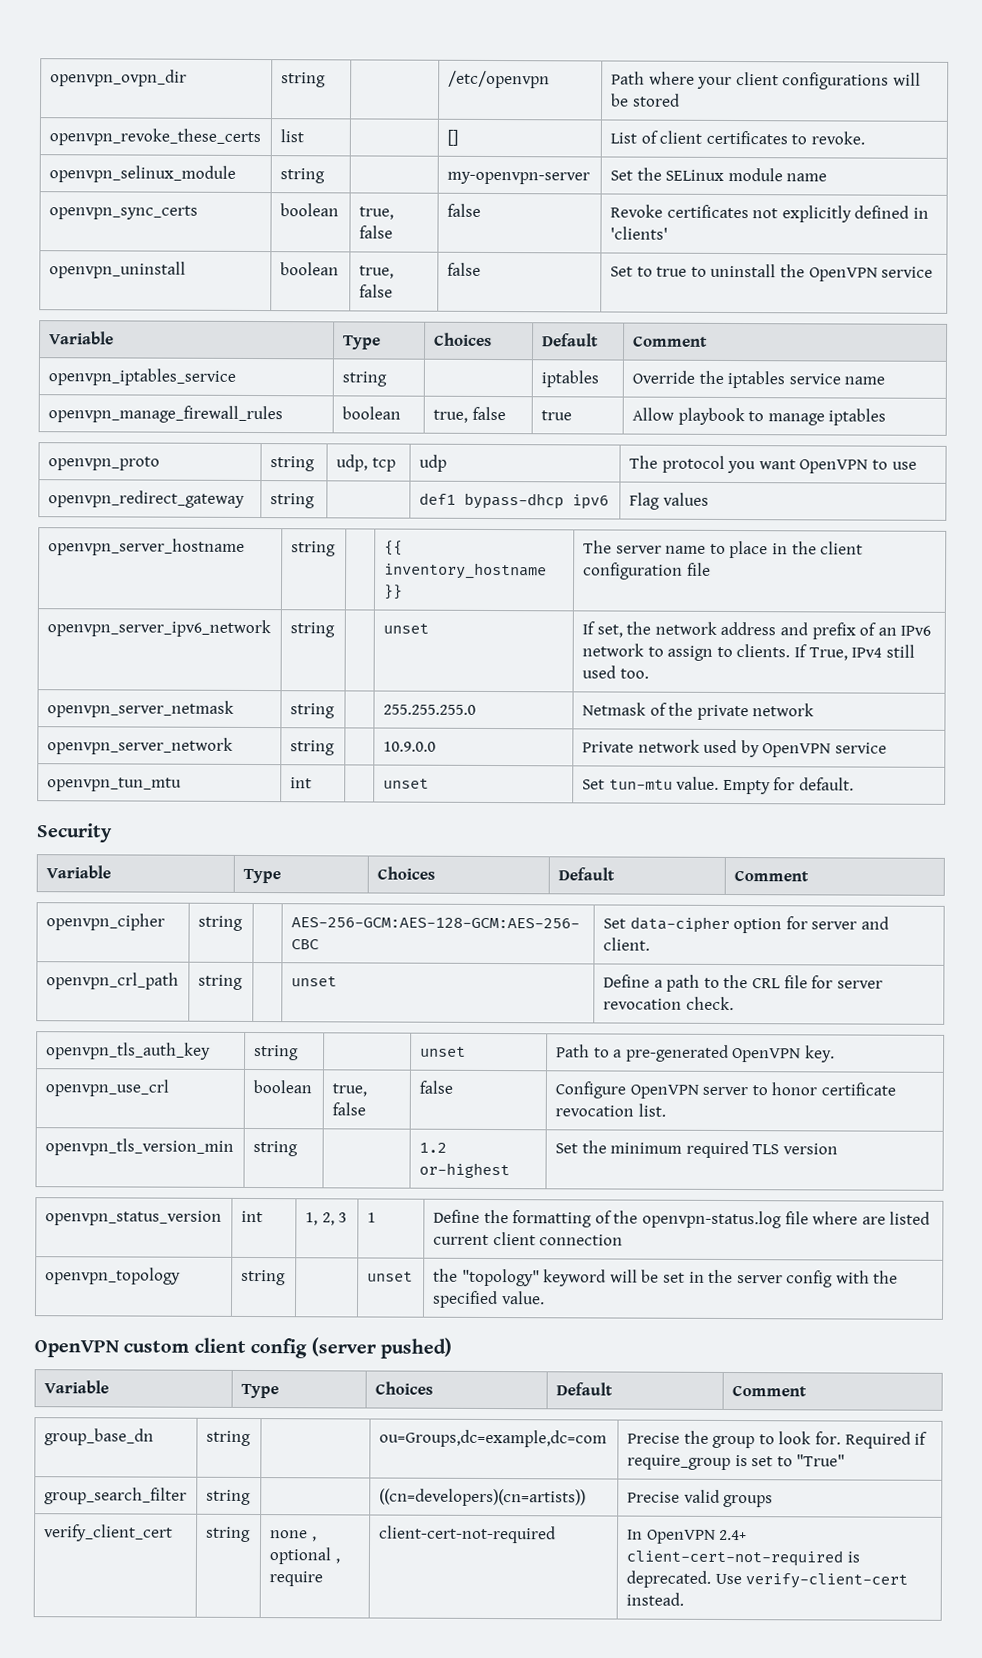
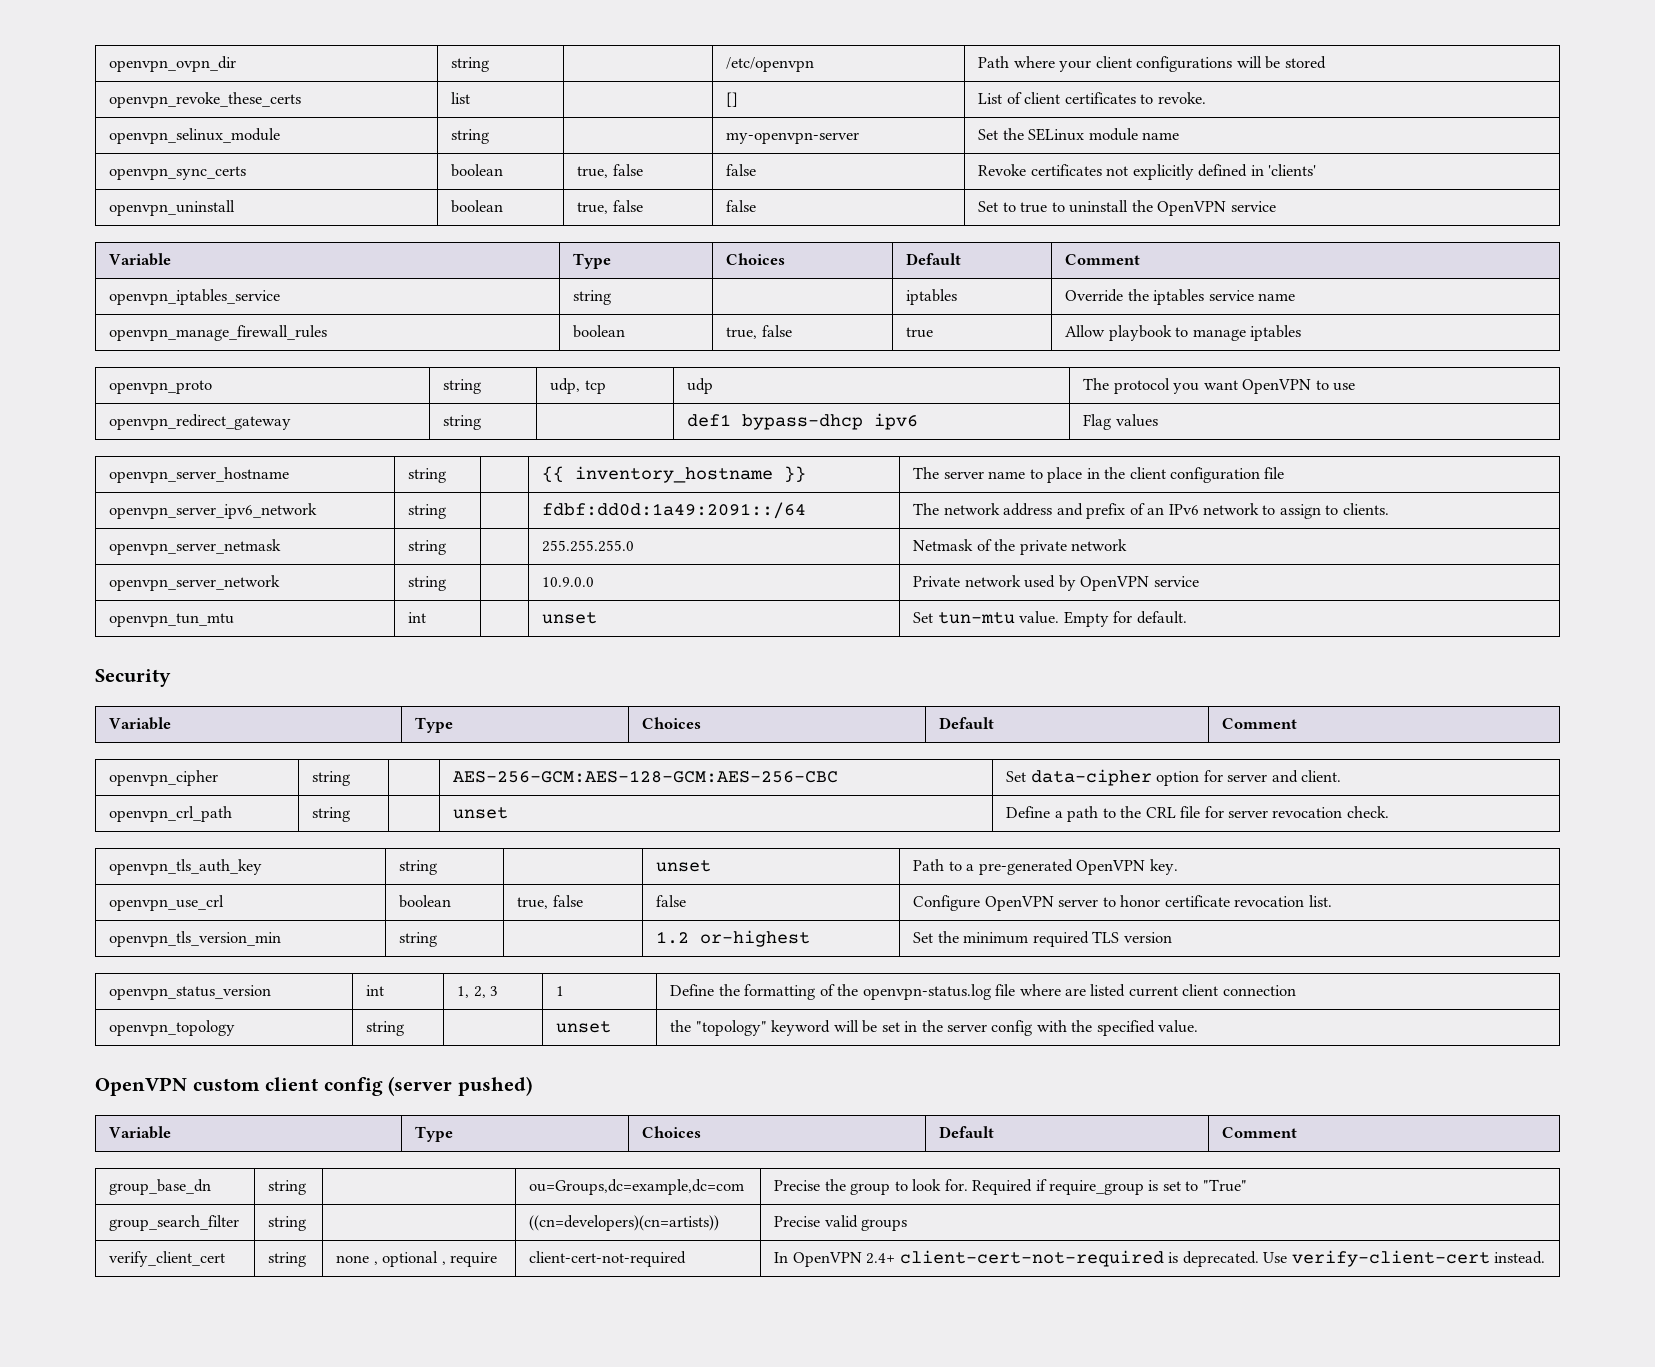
[382,623,429,634] [581,621,652,638] unset | If set, the -> [542,502,807,519] [913,503,940,515] fdbf:dd0d:1a49:2091::/64 | The
[793,644,915,661] [581,665,649,679] If True, IPv4 still used too. -> (1389, 509) none

